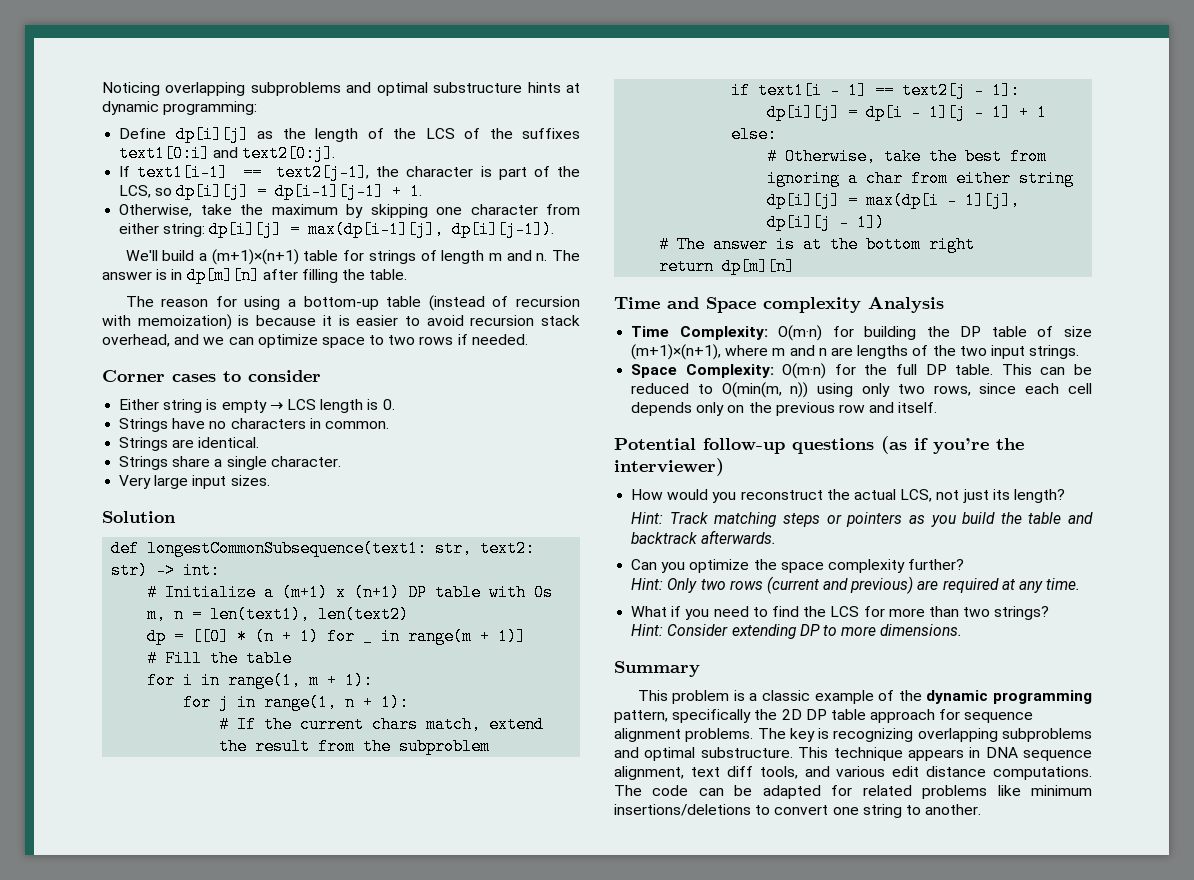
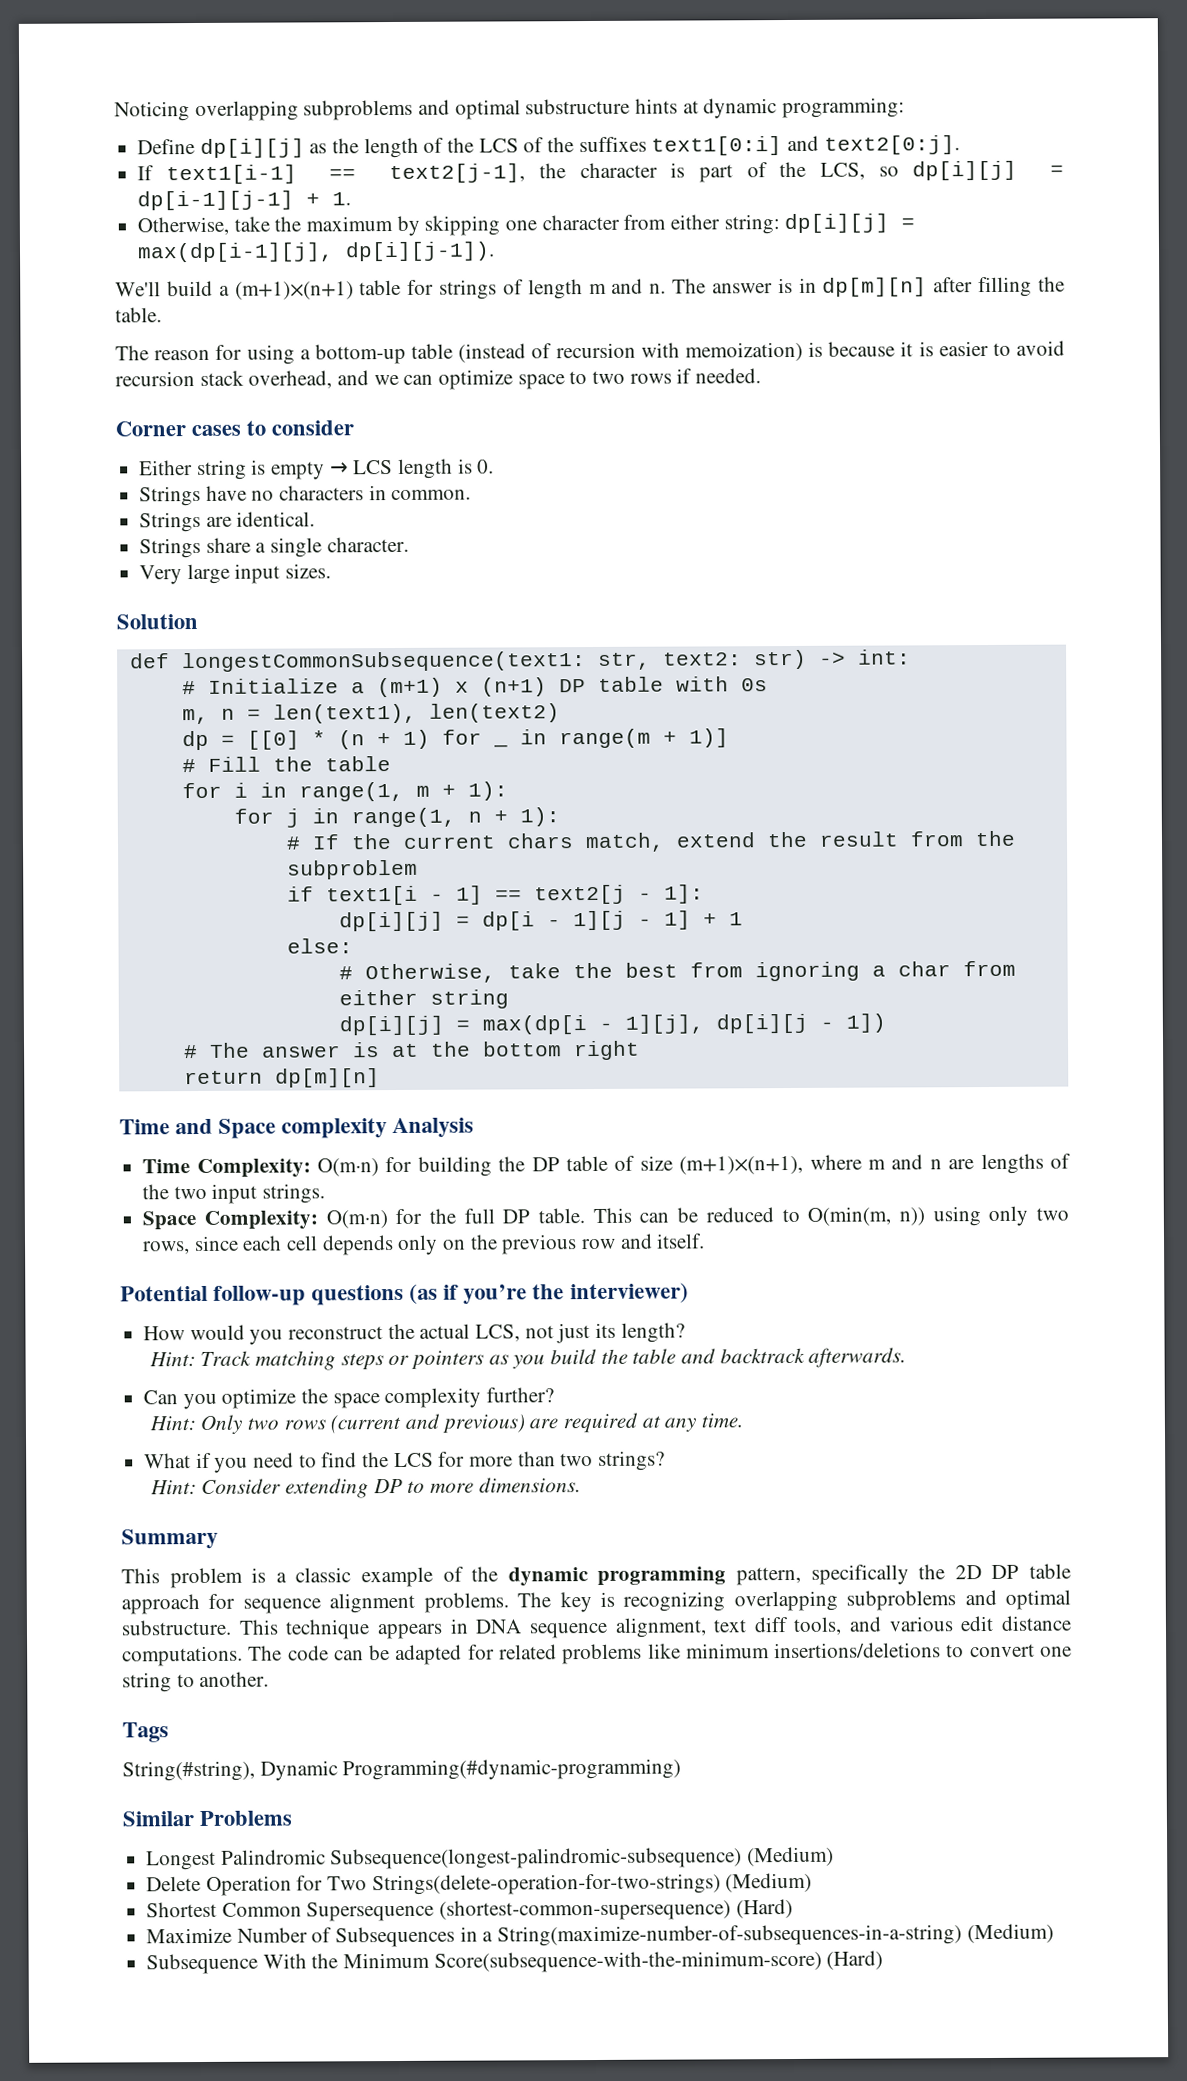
(982, 809) none -> [122,1722,169,1743] [122,1758,682,1782] [122,1810,293,1827] [146,1846,835,1871] [146,1872,813,1896] [146,1899,793,1922] [146,1923,1054,1948] [146,1950,884,1975] // Tags // String(#string), Dynamic Programming(#dynamic-programming) // Similar Problems // Longest Palindromic Subsequence(longest-palindromic-subsequence) (Medium) // Delete Operation for Two Strings(delete-operation-for-two-strings) (Medium) // Shortest Common Supersequence (shortest-common-supersequence) (Hard) // Maximize Number of Subsequences in a String(maximize-number-of-subsequences-in-a-string) (Medium) // Subsequence With the Minimum Score(subsequence-with-the-minimum-score) (Hard)

